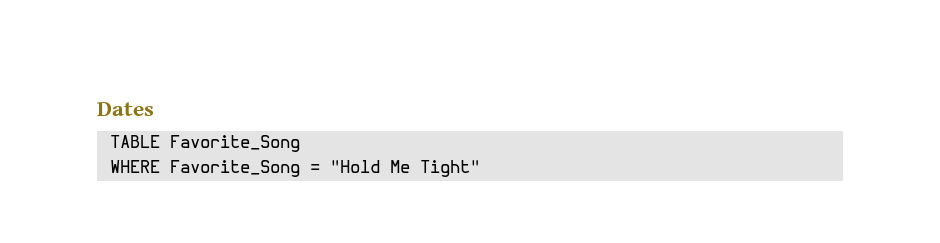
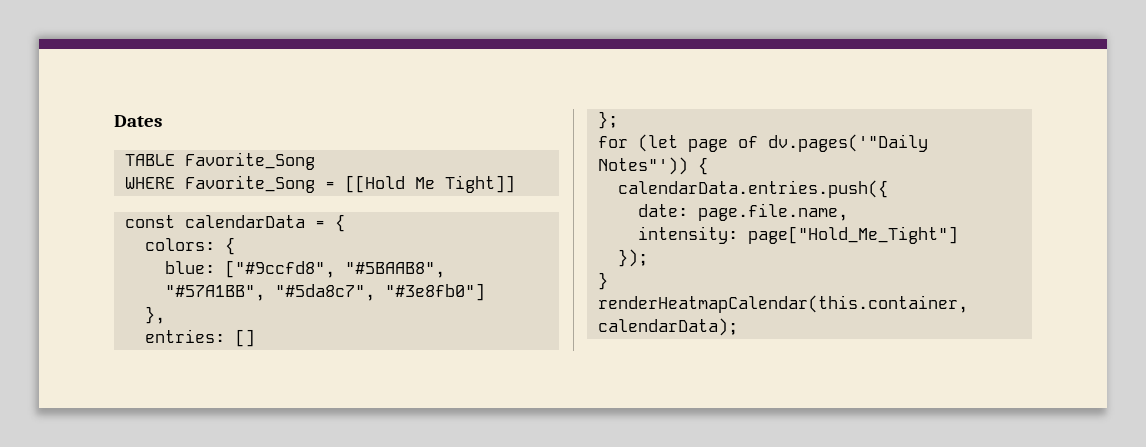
[329,160,480,177] "Hold Me Tight" -> [344,175,515,193] [124,214,345,232] [144,237,235,255] [164,260,445,278] [164,283,485,301] [144,306,165,324] [144,329,255,347] [597,111,618,129] [597,134,928,152] [597,157,708,175] [617,180,888,198] [637,203,848,221] [637,226,958,244] [617,249,648,267] [597,272,608,290] [597,295,968,313] [597,318,738,336] [[Hold Me Tight]] // const calendarData = { // colors: { // blue: ["#9ccfd8", "#5BAAB8", "#57A1BB", "#5da8c7", "#3e8fb0"] // }, // entries: [] // }; // for (let page of dv.pages('"Daily Notes"')) { // calendarData.entries.push({ // date: page.file.name, // intensity: page["Hold_Me_Tight"] // }); // } // renderHeatmapCalendar(this.container, calendarData);

